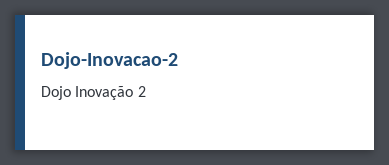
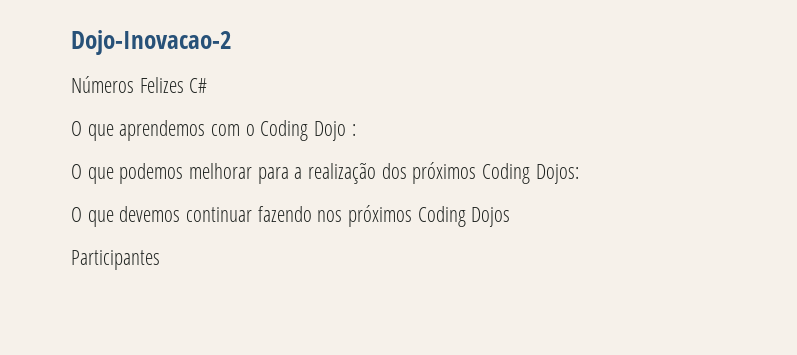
[41,86,146,100] Dojo Inovação 2 -> [71,76,208,93] [71,120,356,141] [71,162,579,184] [71,205,511,227] [71,250,160,270] Números Felizes C# // O que aprendemos com o Coding Dojo : // O que podemos melhorar para a realização dos próximos Coding Dojos: // O que devemos continuar fazendo nos próximos Coding Dojos // Participantes

